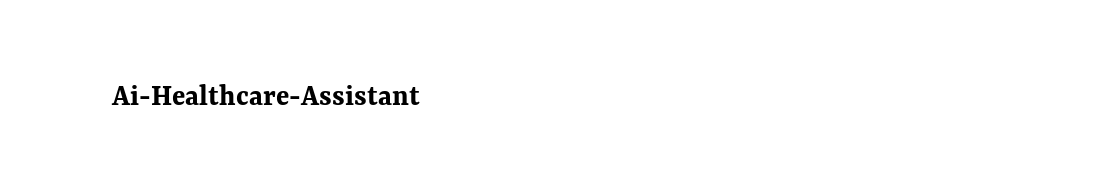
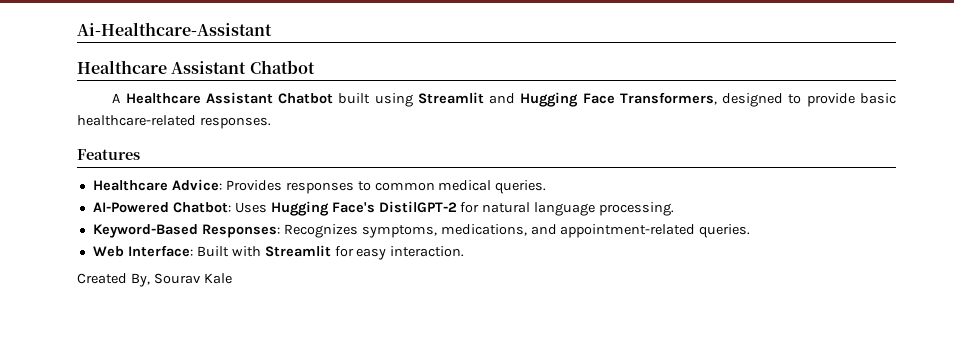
(420, 94) none -> [77,60,315,74] [112,92,897,107] [77,115,271,129] [77,149,140,160] [92,179,547,194] [92,201,675,216] [92,224,751,238] [92,245,465,260] [77,273,232,287] // Healthcare Assistant Chatbot // A Healthcare Assistant Chatbot built using Streamlit and Hugging Face Transformers, designed to provide basic healthcare-related responses. // Features // Healthcare Advice: Provides responses to common medical queries. // AI-Powered Chatbot: Uses Hugging Face's DistilGPT-2 for natural language processing. // Keyword-Based Responses: Recognizes symptoms, medications, and appointment-related queries. // Web Interface: Built with Streamlit for easy interaction. // Created By, Sourav Kale

